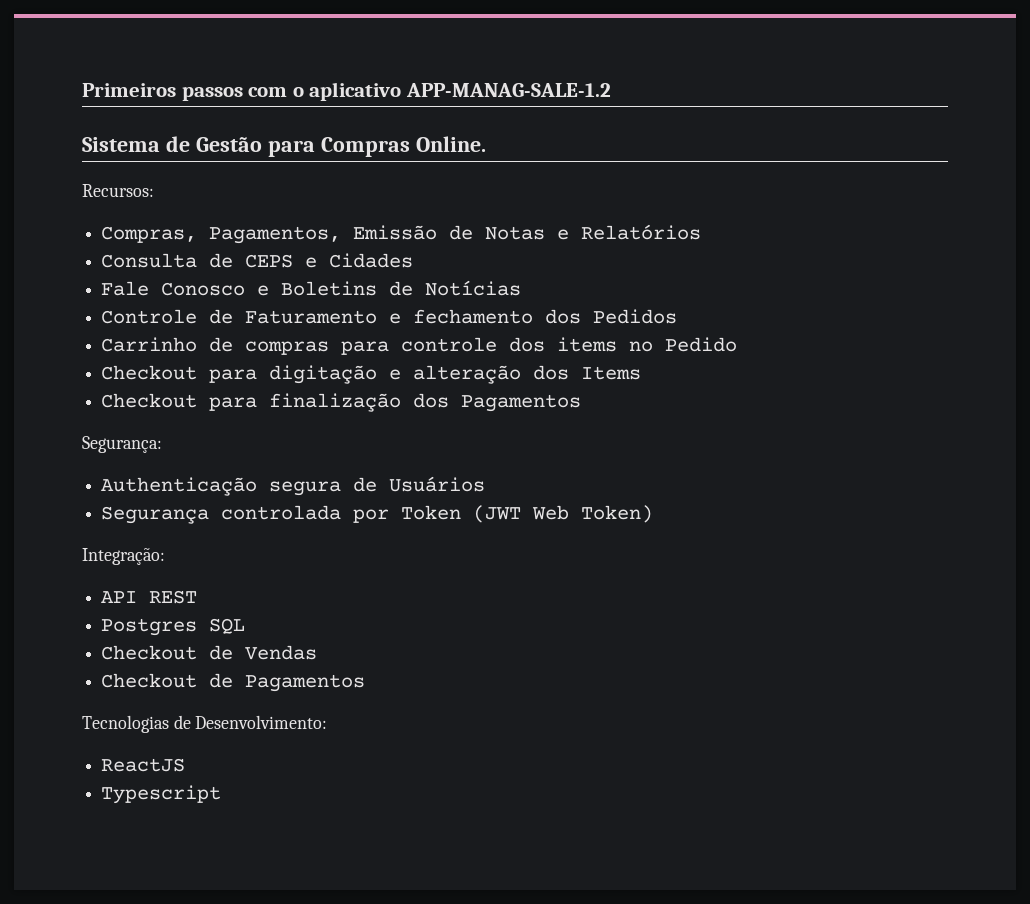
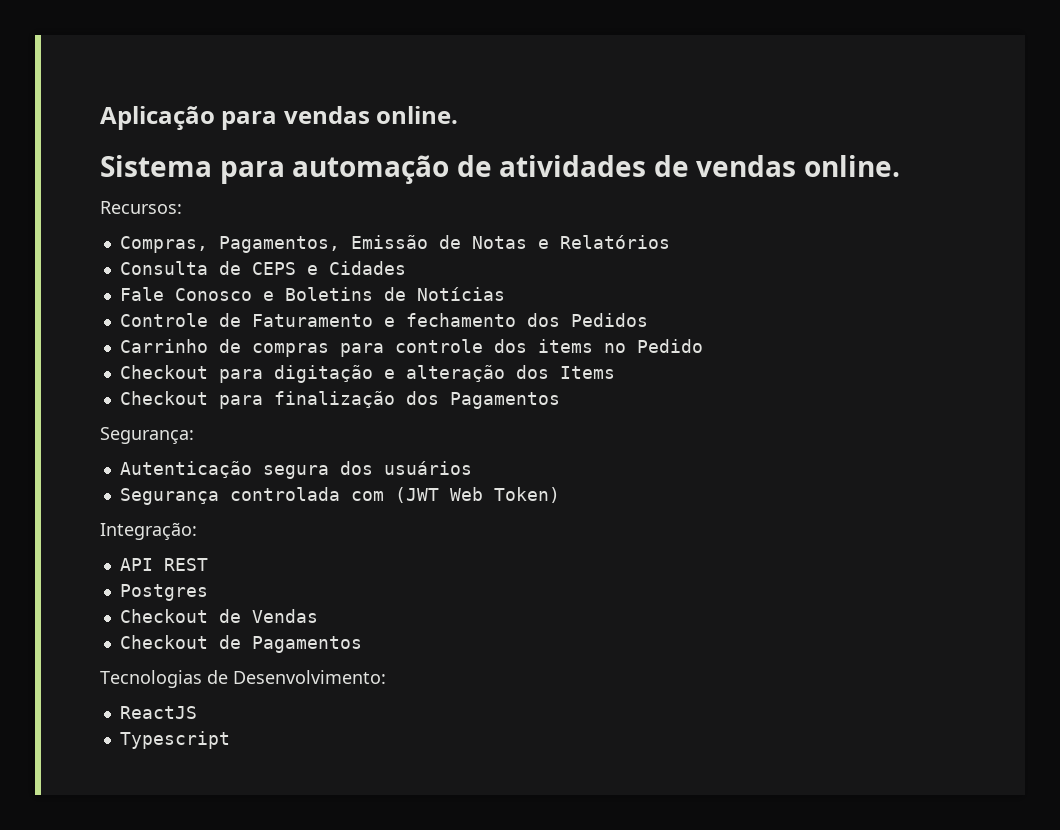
[82,82,611,101] [82,136,486,157] Primeiros passos com o aplicativo APP-MANAG-SALE-1.2 // Sistema de Gestão para Compras Online. -> [100,106,459,130] [100,155,900,184] Aplicação para vendas online. // Sistema para automação de atividades de vendas online.
[101,476,486,496] Authenticação segura de Usuários -> [119,461,472,479] Autenticação segura dos usuários
[353,505,462,523] por Token -> [350,491,384,501] com
[209,618,246,634] SQL -> (208, 592) none

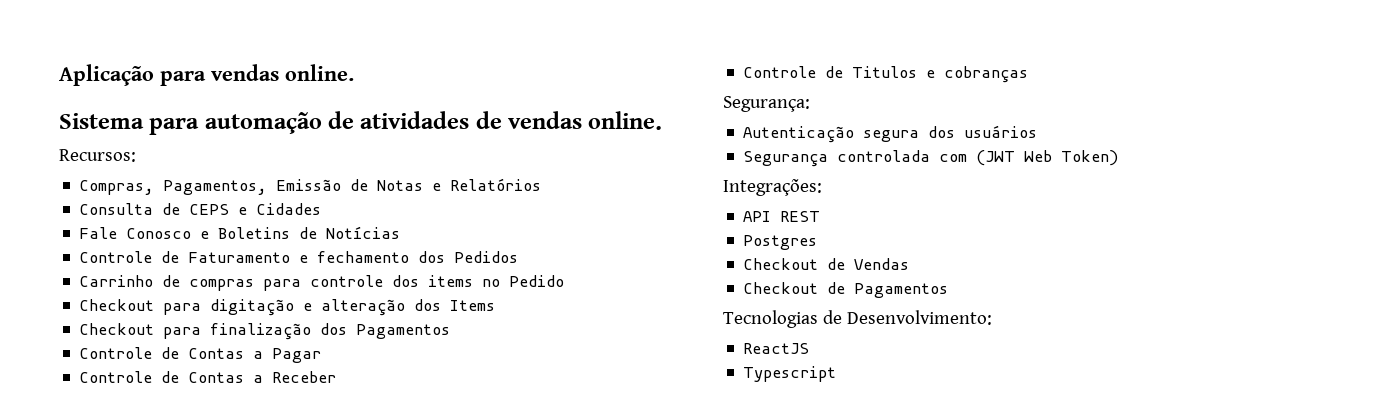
(560, 400) none -> [79,347,322,363] [79,371,337,383] [743,66,1029,83] // Controle de Contas a Pagar // Controle de Contas a Receber // Controle de Titulos e cobranças
[100,522,197,540] Integração: -> [723,179,822,196] Integrações:

